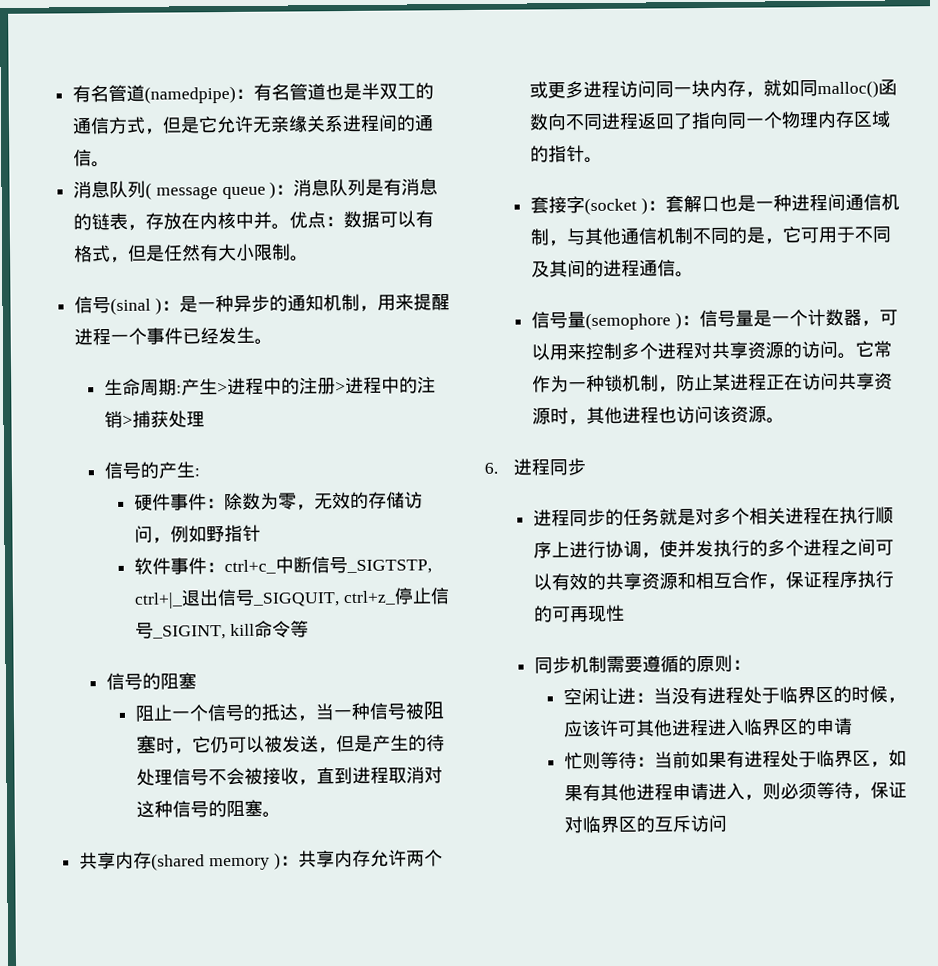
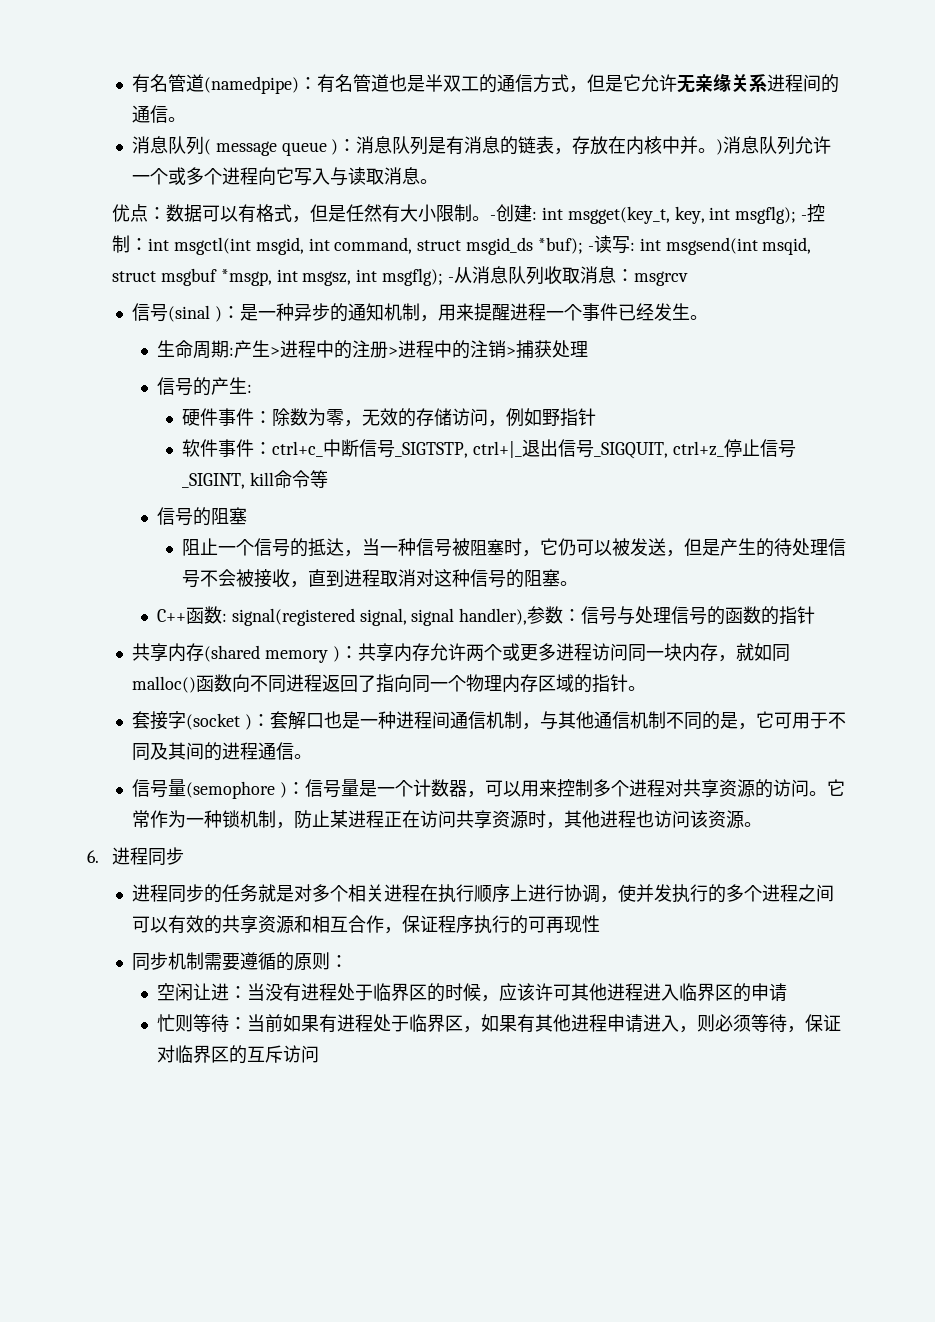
(291, 226) none -> [716,136,832,155] [131,167,438,186] )消息队列允许一个或多个进程向它写入与读取消息。 //
(310, 258) none -> [490,204,826,224] [112,235,812,255] [112,266,689,286] -创建: int msgget(key_t, key, int msgflg); -控制：int msgctl(int msgid, int command, struct msgid_ds *buf); -读写: int msgsend(int msqid, struct msgbuf *msgp, int msgsz, int msgflg); -从消息队列收取消息：msgrcv
(282, 814) none -> [156,606,816,626] // C++函数: signal(registered signal, signal handler),参数：信号与处理信号的函数的指针

